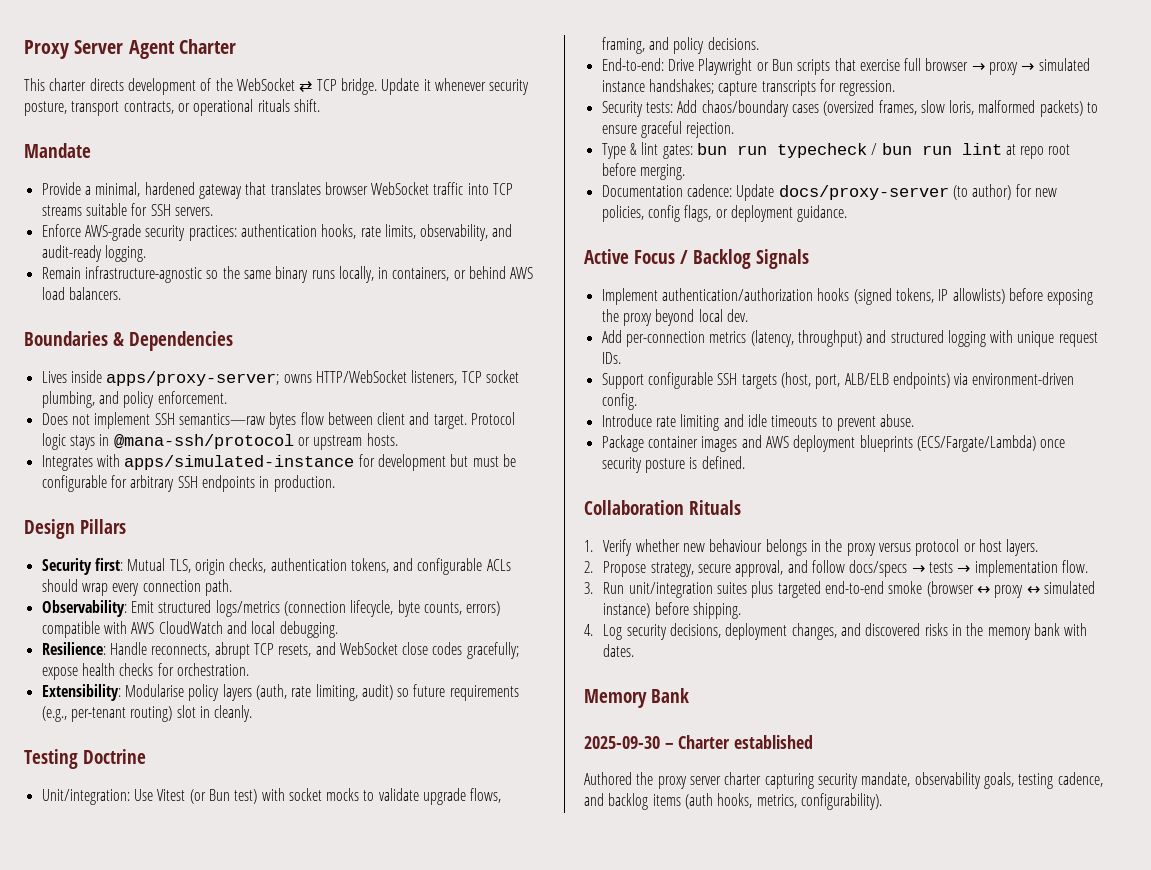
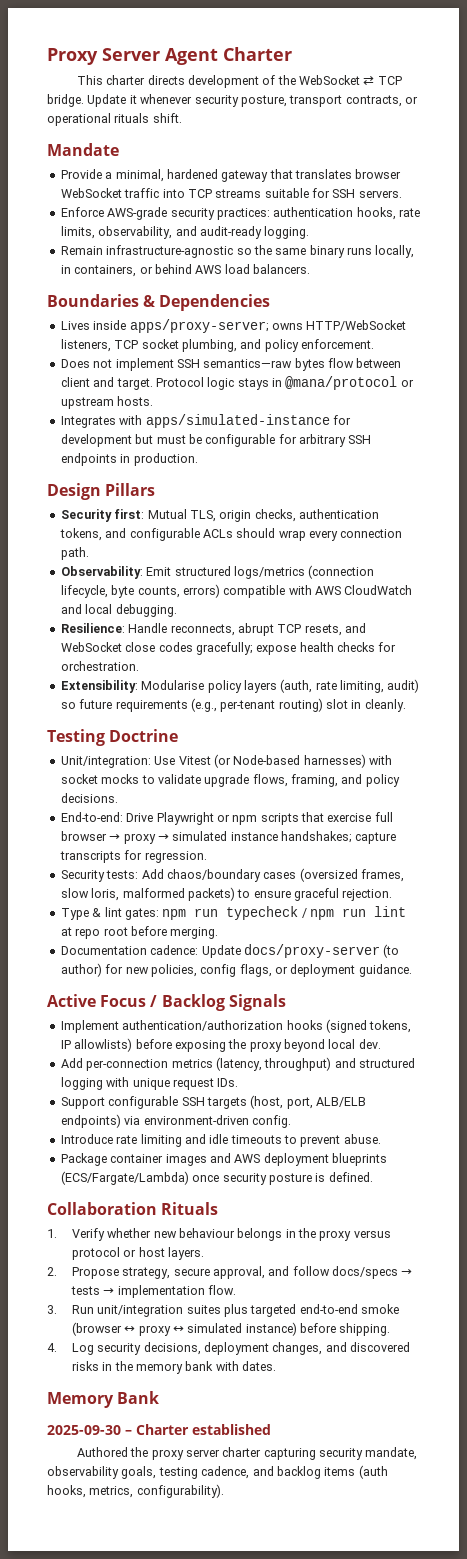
[113,434,294,449] @mana-ssh/protocol -> [285,376,398,390] @mana/protocol
[208,789,258,804] Bun test) -> [233,754,366,768] Node-based harnesses)
[771,59,793,71] Bun -> [232,815,258,825] npm
[696,143,727,155] bun -> [162,909,187,920] npm
[881,143,912,155] bun -> [310,909,334,920] npm

